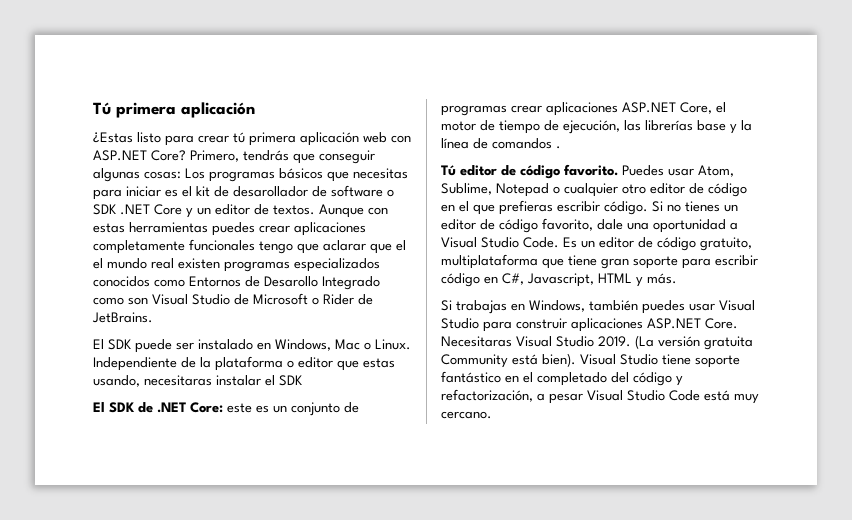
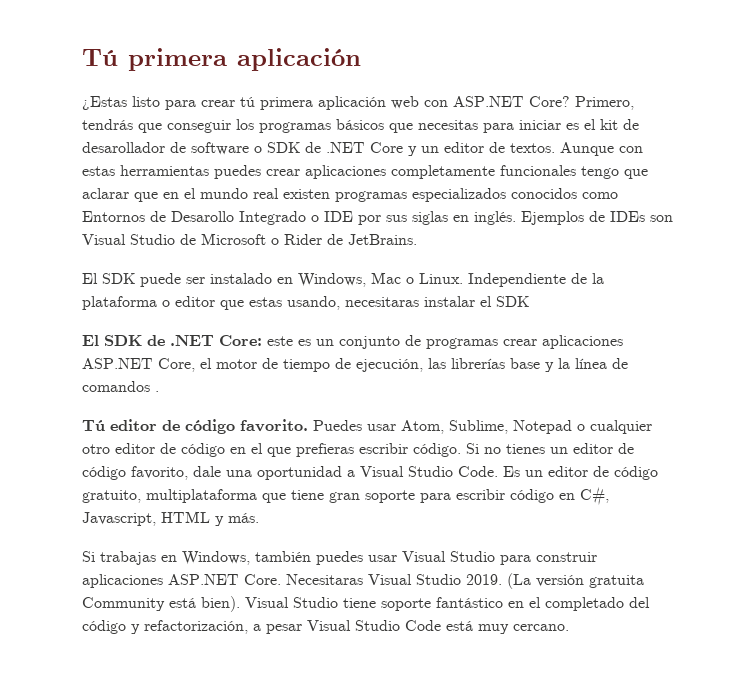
[93,168,205,182] algunas cosas: Los -> [236,119,254,130] los
(116, 209) none -> [305,142,321,153] de
[396,240,406,251] el -> [163,192,179,199] en
[93,297,124,305] como -> [311,211,645,225] o IDE por sus siglas en inglés. Ejemplos de IDEs

